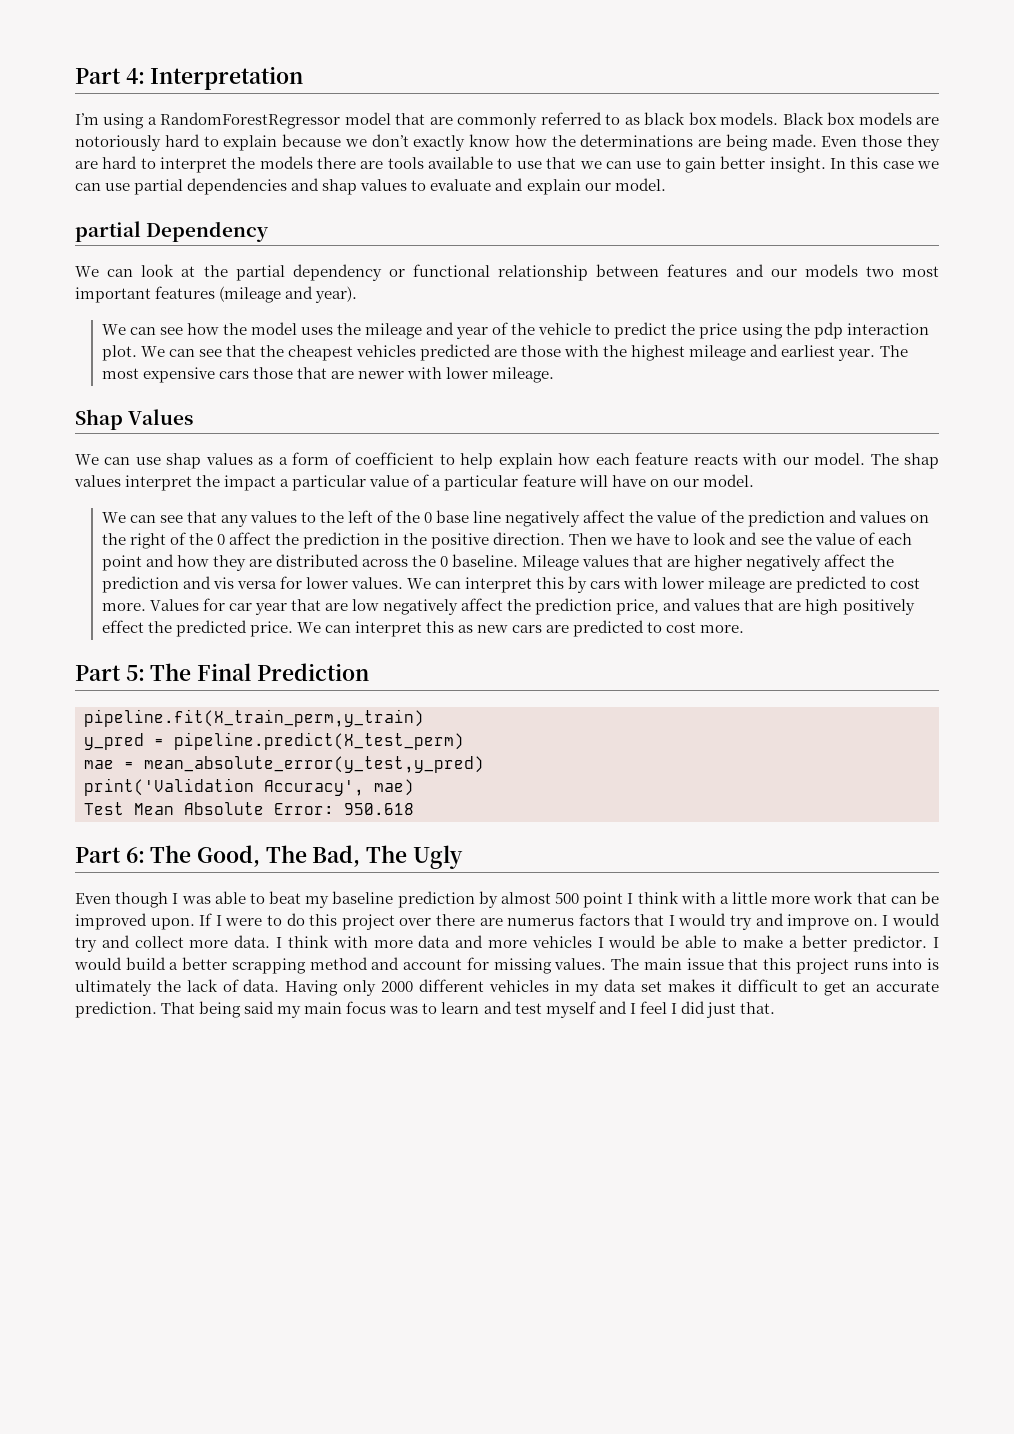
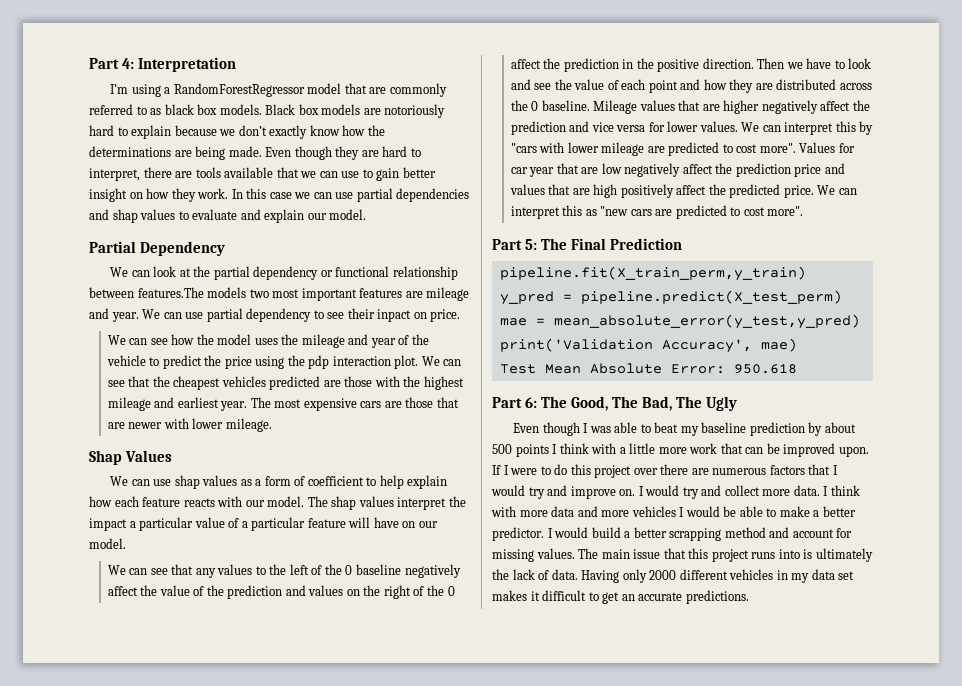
[862,135,903,147] those -> [294,146,332,160] though
[160,156,313,173] interpret the models -> [89,168,140,181] interpret,
[497,158,542,169] to use -> (274, 172) none
[769,157,826,173] insight. -> [89,188,229,202] insight on how they work.
[75,221,141,242] partial -> [89,241,136,253] Partial
[667,264,797,277] features and our -> [137,287,204,298] features.The
[219,286,358,303] (mileage and year). -> [405,287,470,301] [89,308,461,322] are mileage and year. We can use partial dependency to see their inpact on price.
(249, 375) none -> [384,401,402,408] are
[436,510,502,523] base line -> [355,564,401,575] baseline
[212,577,234,589] vis -> [591,122,614,132] vice
[590,581,621,589] cars -> [510,143,537,153] "cars
[101,603,146,611] more. -> [759,143,796,153] more".
[616,599,660,615] price, -> [794,164,822,177] price
[101,620,144,633] effect -> [676,185,707,195] affect
[477,625,509,633] new -> [600,206,629,216] "new
[700,625,745,633] more. -> [767,206,804,216] more".
[500,892,624,908] almost 500 point -> [824,422,856,433] [492,444,549,457] about 500 points
[507,918,575,926] numerus -> [712,468,767,475] numerous
[75,1001,775,1018] prediction. That being said my main focus was to learn and test myself and I feel I did just that. -> [685,590,749,604] predictions.

